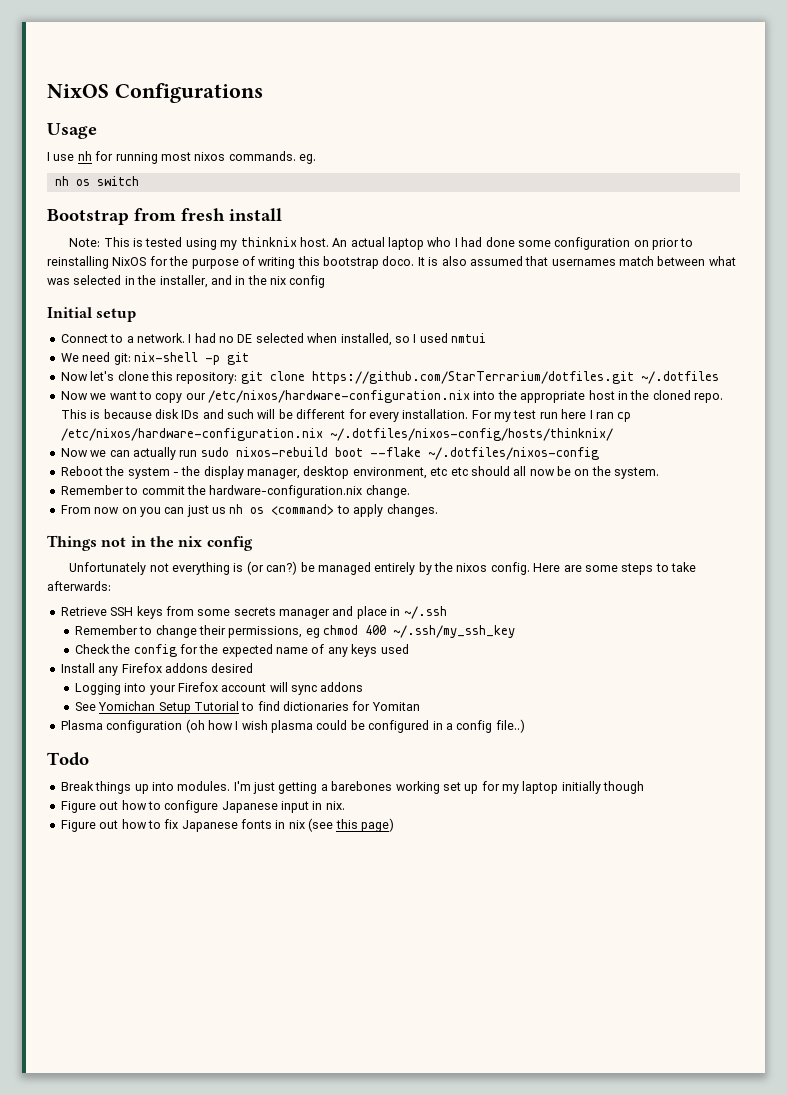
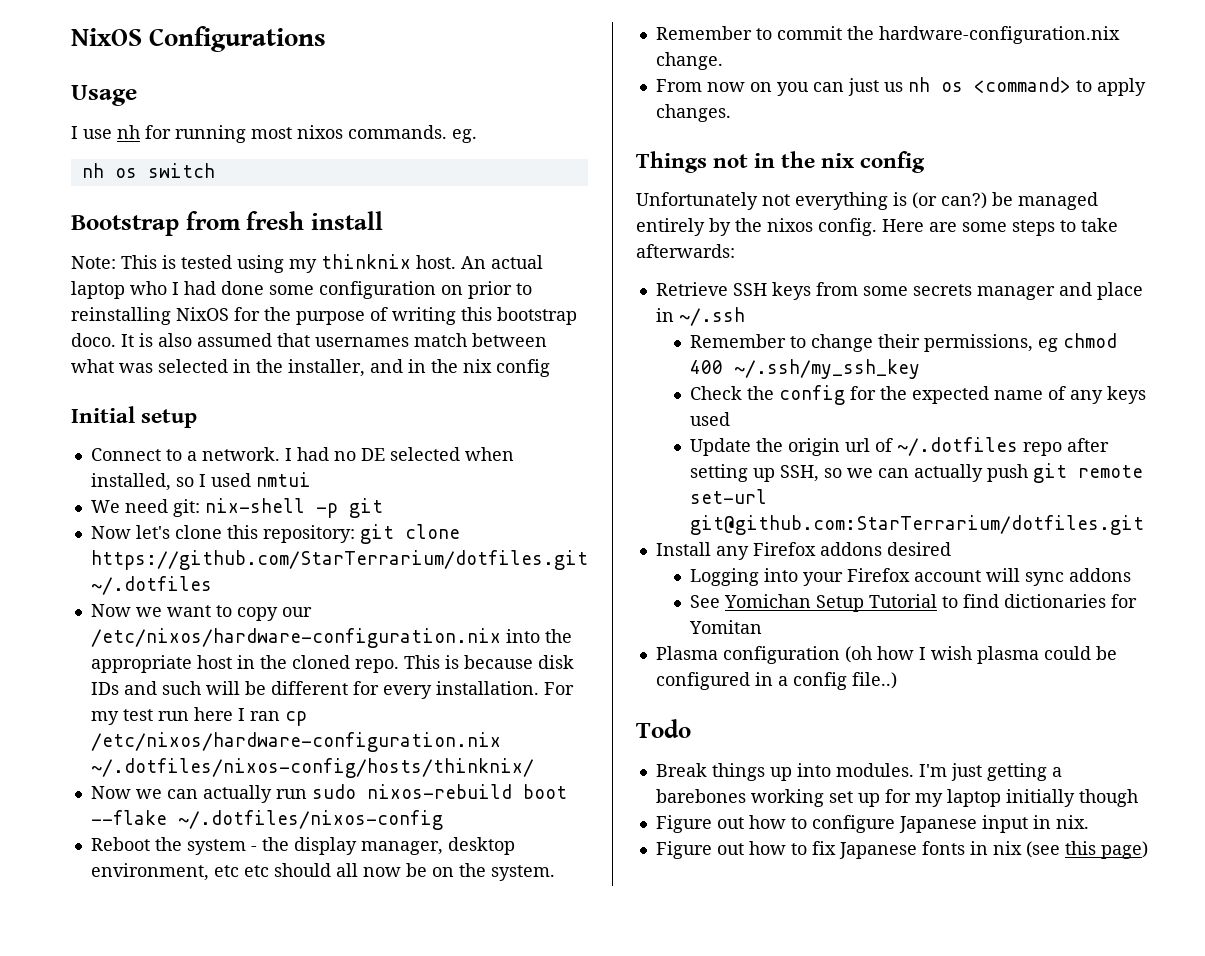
(409, 649) none -> [689,437,1109,456] [689,463,1143,483] [689,489,767,504] [689,515,1144,535] // Update the origin url of ~/.dotfiles repo after setting up SSH, so we can actually push git remote set-url git@github.com:StarTerrarium/dotfiles.git

